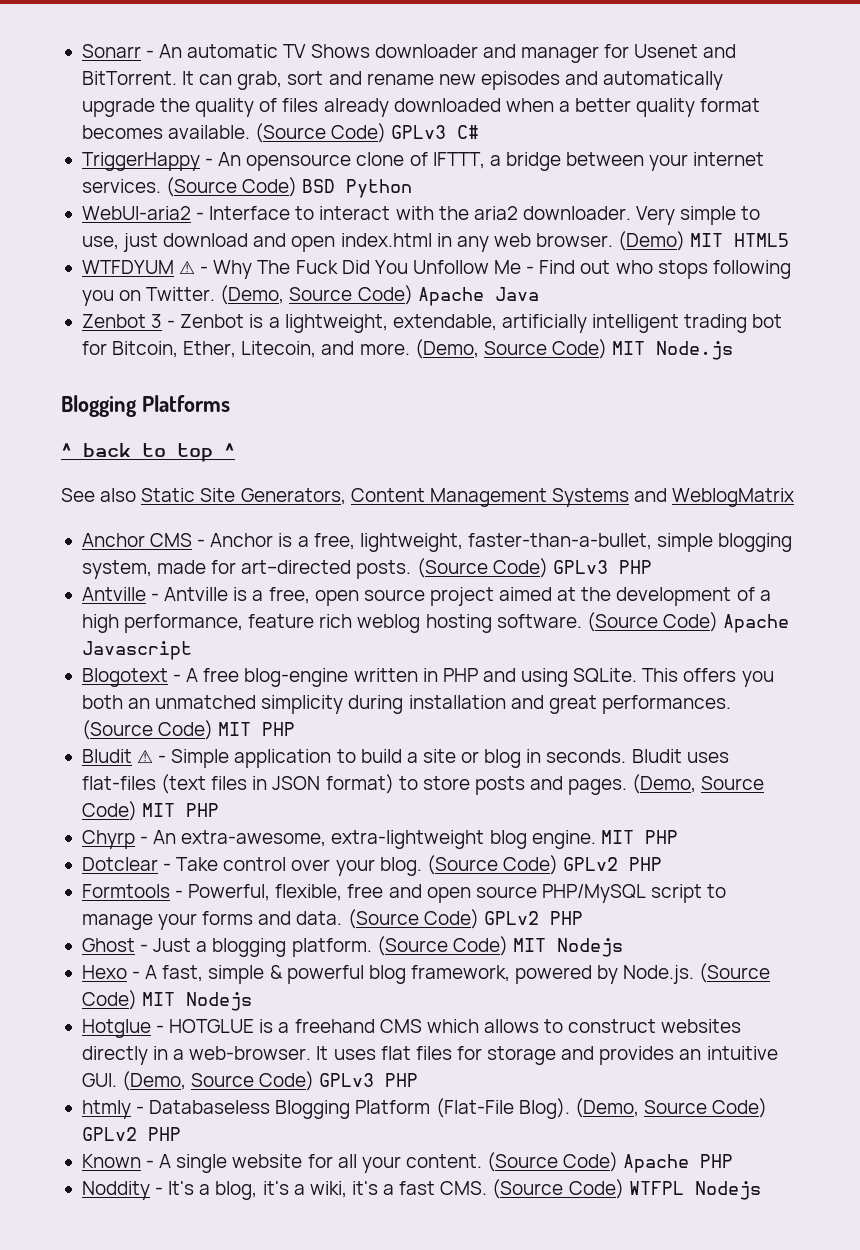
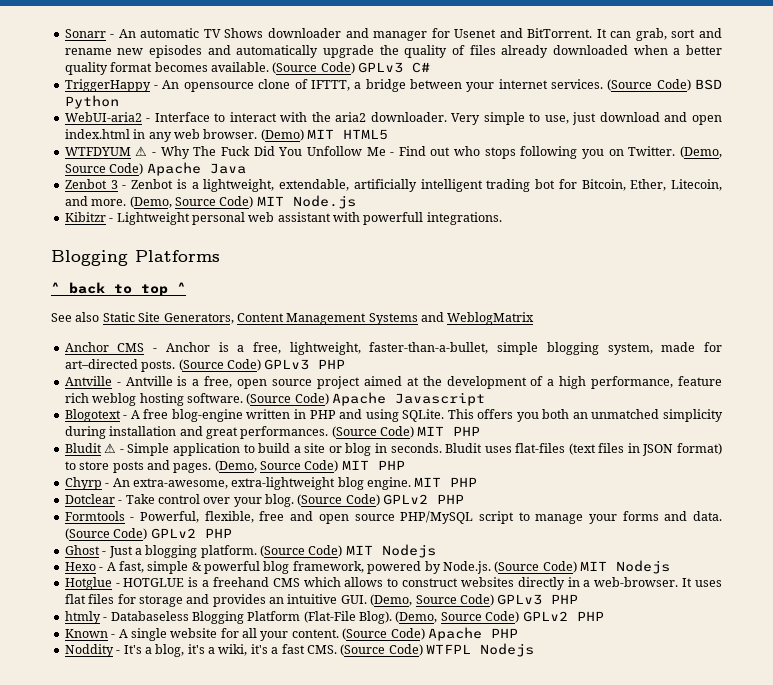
(734, 350) none -> [64,212,502,225] // Kibitzr - Lightweight personal web assistant with powerfull integrations.

